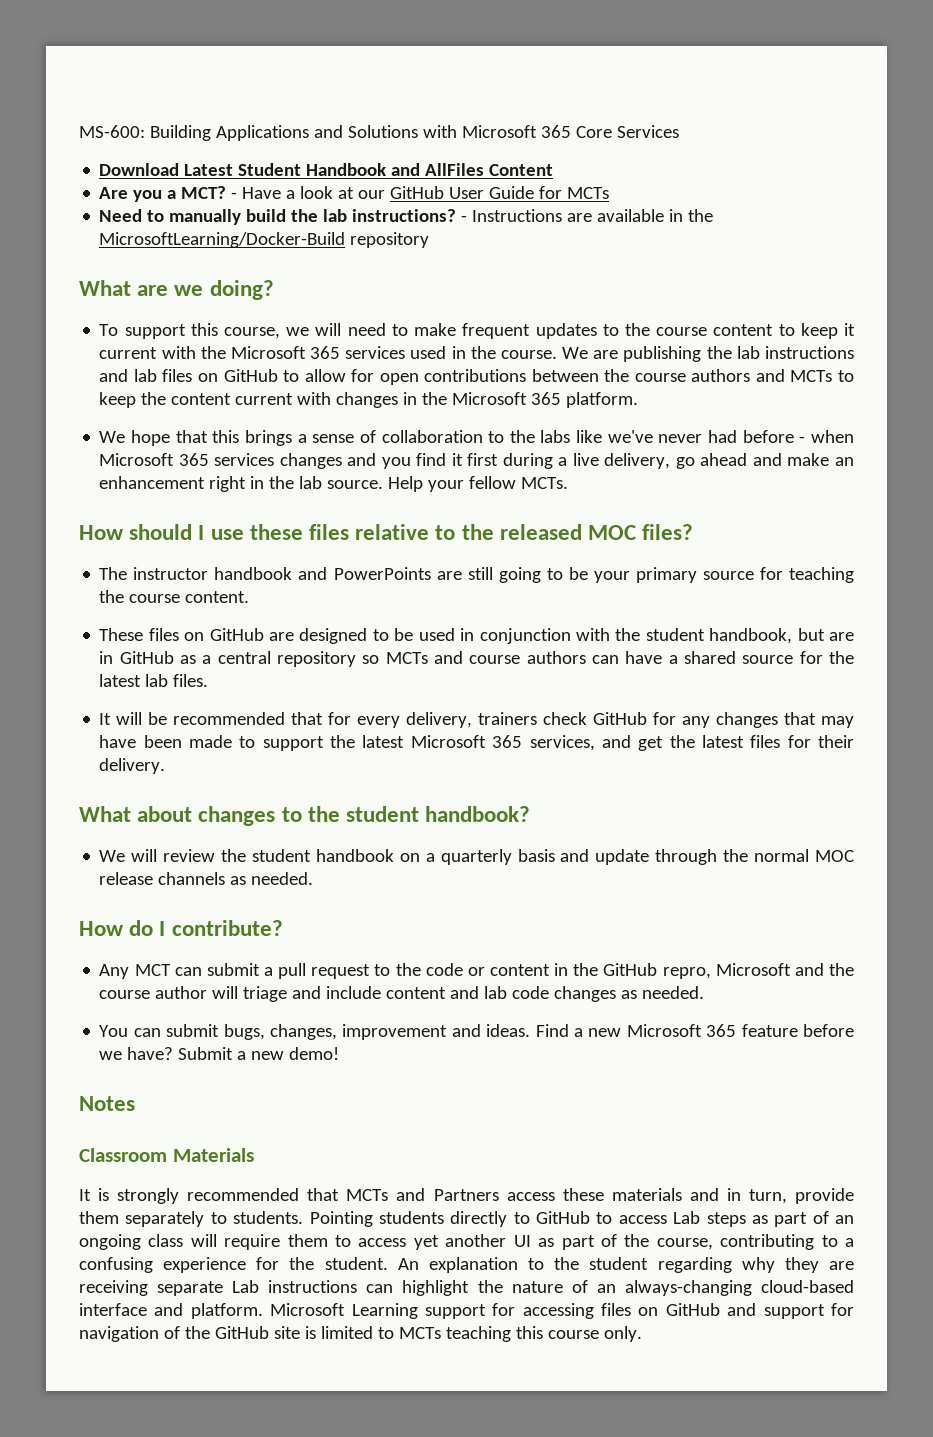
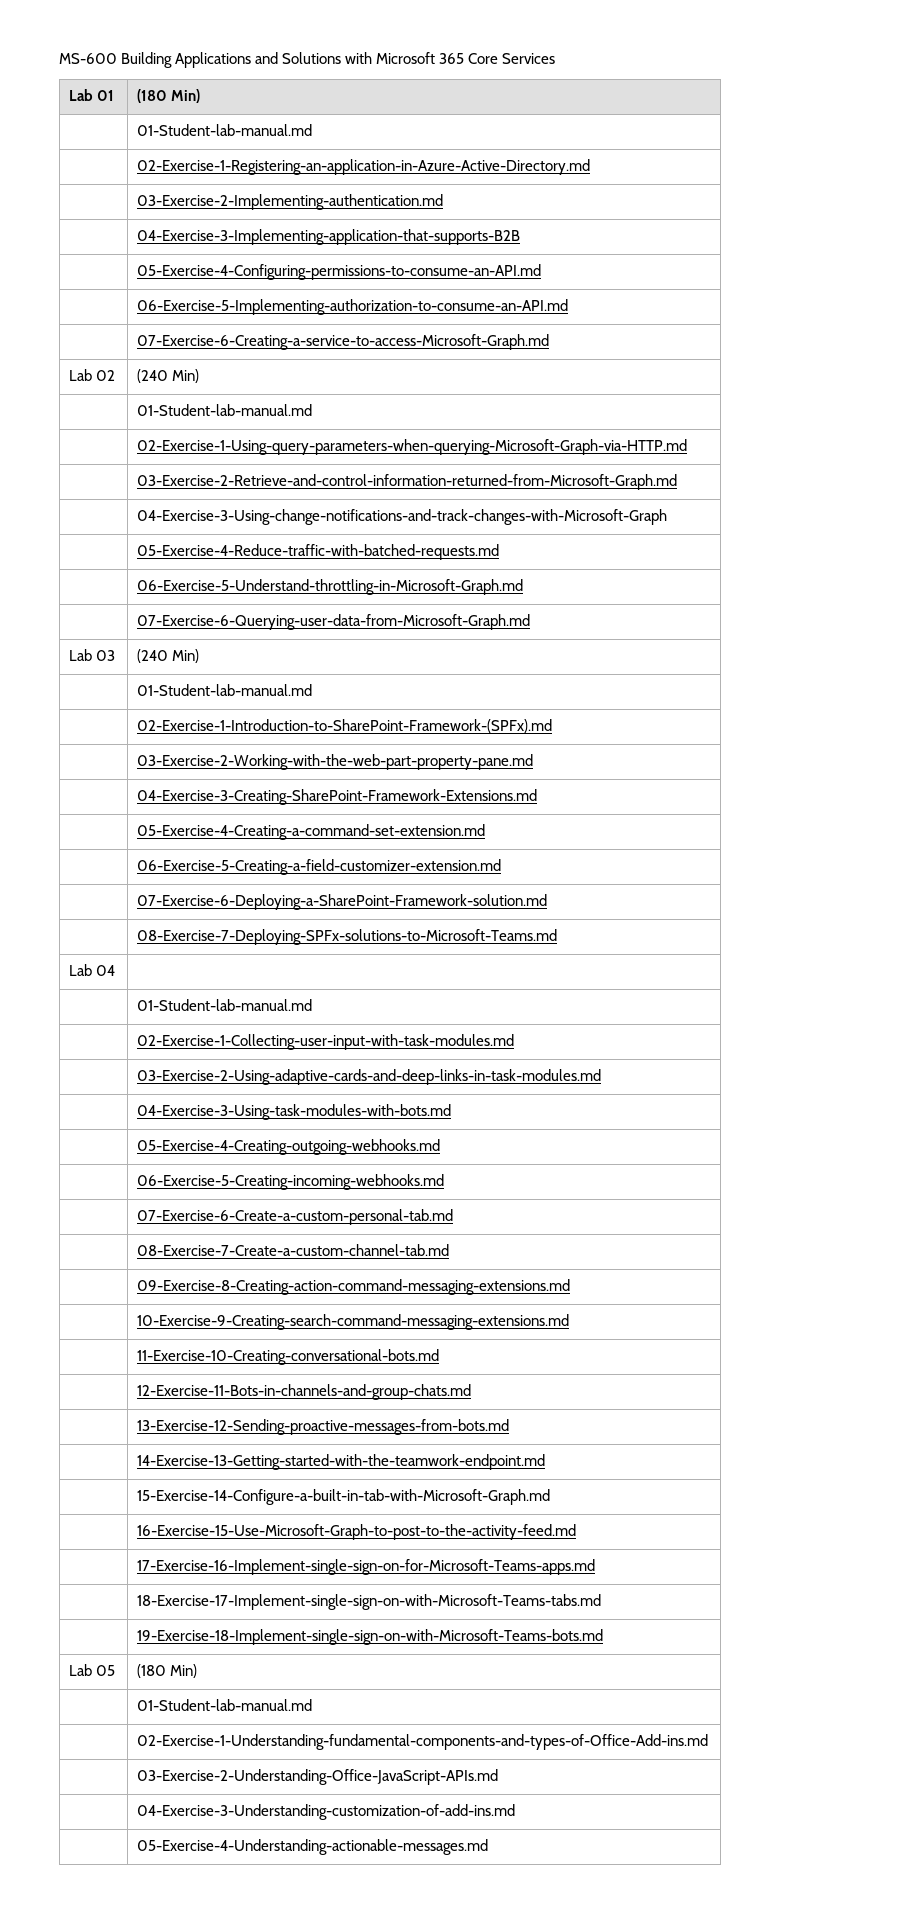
[79,125,145,138] MS-600: -> [59,53,117,64] MS-600
[99,163,554,176] [99,186,610,202] [99,209,714,225] [99,232,430,248] [79,280,274,300] [99,323,856,339] [99,346,854,362] [99,369,854,385] [99,392,639,408] [99,430,855,446] [99,453,854,469] [99,476,569,492] [79,524,694,540] [99,567,855,583] [99,590,250,603] [99,628,854,644] [99,651,855,667] [99,674,209,687] [99,712,855,728] [99,735,854,751] [99,758,166,774] [79,806,531,826] [99,849,854,865] [99,872,314,885] [79,920,283,936] [99,963,855,979] [99,986,705,1002] [99,1024,854,1040] [99,1047,340,1060] [79,1096,135,1111] [79,1148,254,1162] [79,1188,854,1204] [79,1211,854,1227] [79,1234,854,1250] [79,1257,854,1273] [79,1280,854,1296] [79,1303,854,1319] [79,1326,642,1342] // Download Latest Student Handbook and AllFiles Content // Are you a MCT? - Have a look at our GitHub User Guide for MCTs // Need to manually build the lab instructions? - Instructions are available in the MicrosoftLearning/Docker-Build repository // What are we doing? // To support this course, we will need to make frequent updates to the course content to keep it current with the Microsoft 365 services used in the course. We are publishing the lab instructions and lab files on GitHub to allow for open contributions between the course authors and MCTs to keep the content current with changes in the Microsoft 365 platform. // We hope that this brings a sense of collaboration to the labs like we've never had before - when Microsoft 365 services changes and you find it first during a live delivery, go ahead and make an enhancement right in the lab source. Help your fellow MCTs. // How should I use these files relative to the released MOC files? // The instructor handbook and PowerPoints are still going to be your primary source for teaching the course content. // These files on GitHub are designed to be used in conjunction with the student handbook, but are in GitHub as a central repository so MCTs and course authors can have a shared source for the latest lab files. // It will be recommended that for every delivery, trainers check GitHub for any changes that may have been made to support the latest Microsoft 365 services, and get the latest files for their delivery. // What about changes to the student handbook? // We will review the student handbook on a quarterly basis and update through the normal MOC release channels as needed. // How do I contribute? // Any MCT can submit a pull request to the code or content in the GitHub repro, Microsoft and the course author will triage and include content and lab code changes as needed. // You can submit bugs, changes, improvement and ideas. Find a new Microsoft 365 feature before we have? Submit a new demo! // Notes // Classroom Materials // It is strongly recommended that MCTs and Partners access these materials and in turn, provide them separately to students. Pointing students directly to GitHub to access Lab steps as part of an ongoing class will require them to access yet another UI as part of the course, contributing to a confusing experience for the student. An explanation to the student regarding why they are receiving separate Lab instructions can highlight the nature of an always-changing cloud-based interface and platform. Microsoft Learning support for accessing files on GitHub and support for navigation of the GitHub site is limited to MCTs teaching this course only. -> [69,89,115,101] [137,89,201,103] [137,124,313,136] [137,159,591,175] [137,194,444,210] [137,229,521,245] [137,264,542,280] [137,299,569,315] [137,334,550,350] [69,369,116,381] [137,369,200,383] [137,404,313,416] [137,439,688,455] [137,474,678,490] [137,509,668,525] [137,544,500,560] [137,579,524,595] [137,614,531,630] [69,649,116,661] [137,649,200,663] [137,684,313,696] [137,719,553,733] [137,754,534,770] [137,789,538,805] [137,824,486,840] [137,859,502,875] [137,894,548,910] [137,929,558,945] [69,964,116,976] [137,999,313,1011] [137,1034,515,1050] [137,1069,602,1085] [137,1104,452,1120] [137,1139,441,1155] [137,1174,445,1190] [137,1209,454,1225] [137,1244,450,1256] [137,1279,571,1295] [137,1314,570,1330] [137,1349,440,1365] [137,1384,472,1400] [137,1419,510,1435] [137,1454,546,1470] [137,1489,551,1505] [137,1524,577,1540] [137,1559,596,1575] [137,1594,602,1610] [137,1629,604,1645] [69,1664,116,1676] [137,1664,198,1678] [137,1699,313,1711] [137,1734,709,1750] [137,1769,499,1785] [137,1804,516,1820] [137,1839,489,1855] // Lab 01 | (180 Min) // | 01-Student-lab-manual.md // | 02-Exercise-1-Registering-an-application-in-Azure-Active-Directory.md // | 03-Exercise-2-Implementing-authentication.md // | 04-Exercise-3-Implementing-application-that-supports-B2B // | 05-Exercise-4-Configuring-permissions-to-consume-an-API.md // | 06-Exercise-5-Implementing-authorization-to-consume-an-API.md // | 07-Exercise-6-Creating-a-service-to-access-Microsoft-Graph.md // Lab 02 | (240 Min) // | 01-Student-lab-manual.md // | 02-Exercise-1-Using-query-parameters-when-querying-Microsoft-Graph-via-HTTP.md // | 03-Exercise-2-Retrieve-and-control-information-returned-from-Microsoft-Graph.md // | 04-Exercise-3-Using-change-notifications-and-track-changes-with-Microsoft-Graph // | 05-Exercise-4-Reduce-traffic-with-batched-requests.md // | 06-Exercise-5-Understand-throttling-in-Microsoft-Graph.md // | 07-Exercise-6-Querying-user-data-from-Microsoft-Graph.md // Lab 03 | (240 Min) // | 01-Student-lab-manual.md // | 02-Exercise-1-Introduction-to-SharePoint-Framework-(SPFx).md // | 03-Exercise-2-Working-with-the-web-part-property-pane.md // | 04-Exercise-3-Creating-SharePoint-Framework-Extensions.md // | 05-Exercise-4-Creating-a-command-set-extension.md // | 06-Exercise-5-Creating-a-field-customizer-extension.md // | 07-Exercise-6-Deploying-a-SharePoint-Framework-solution.md // | 08-Exercise-7-Deploying-SPFx-solutions-to-Microsoft-Teams.md // Lab 04 | // | 01-Student-lab-manual.md // | 02-Exercise-1-Collecting-user-input-with-task-modules.md // | 03-Exercise-2-Using-adaptive-cards-and-deep-links-in-task-modules.md // | 04-Exercise-3-Using-task-modules-with-bots.md // | 05-Exercise-4-Creating-outgoing-webhooks.md // | 06-Exercise-5-Creating-incoming-webhooks.md // | 07-Exercise-6-Create-a-custom-personal-tab.md // | 08-Exercise-7-Create-a-custom-channel-tab.md // | 09-Exercise-8-Creating-action-command-messaging-extensions.md // | 10-Exercise-9-Creating-search-command-messaging-extensions.md // | 11-Exercise-10-Creating-conversational-bots.md // | 12-Exercise-11-Bots-in-channels-and-group-chats.md // | 13-Exercise-12-Sending-proactive-messages-from-bots.md // | 14-Exercise-13-Getting-started-with-the-teamwork-endpoint.md // | 15-Exercise-14-Configure-a-built-in-tab-with-Microsoft-Graph.md // | 16-Exercise-15-Use-Microsoft-Graph-to-post-to-the-activity-feed.md // | 17-Exercise-16-Implement-single-sign-on-for-Microsoft-Teams-apps.md // | 18-Exercise-17-Implement-single-sign-on-with-Microsoft-Teams-tabs.md // | 19-Exercise-18-Implement-single-sign-on-with-Microsoft-Teams-bots.md // Lab 05 | (180 Min) // | 01-Student-lab-manual.md // | 02-Exercise-1-Understanding-fundamental-components-and-types-of-Office-Add-ins.md // | 03-Exercise-2-Understanding-Office-JavaScript-APIs.md // | 04-Exercise-3-Understanding-customization-of-add-ins.md // | 05-Exercise-4-Understanding-actionable-messages.md

